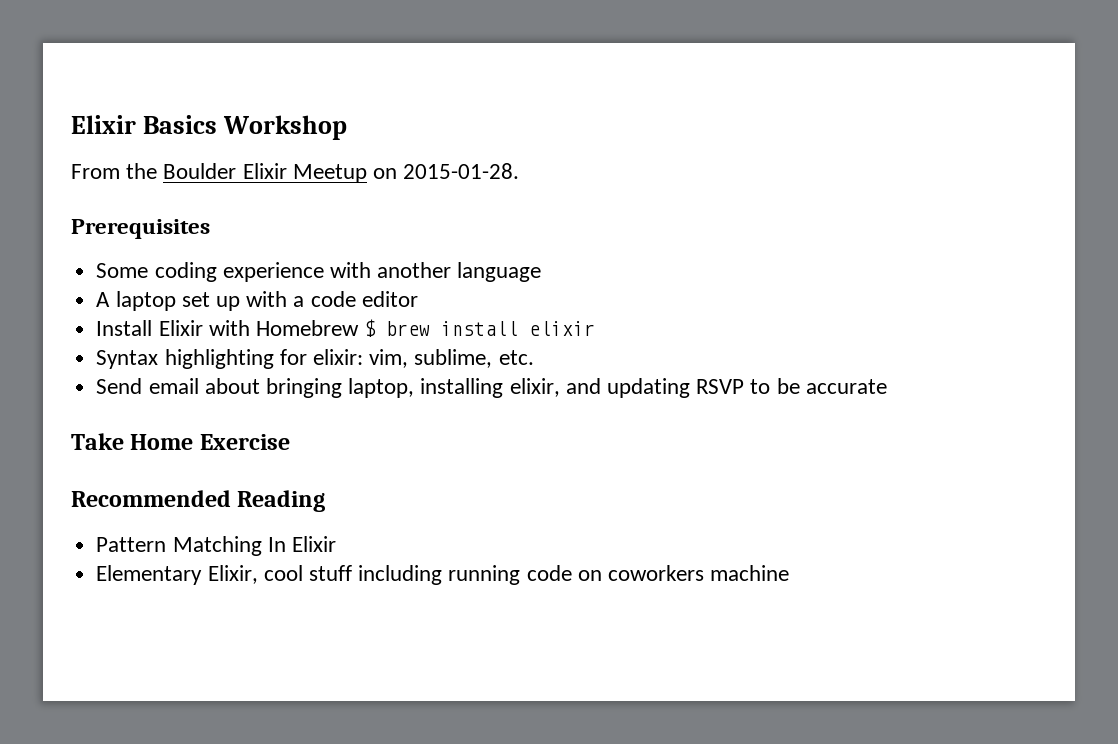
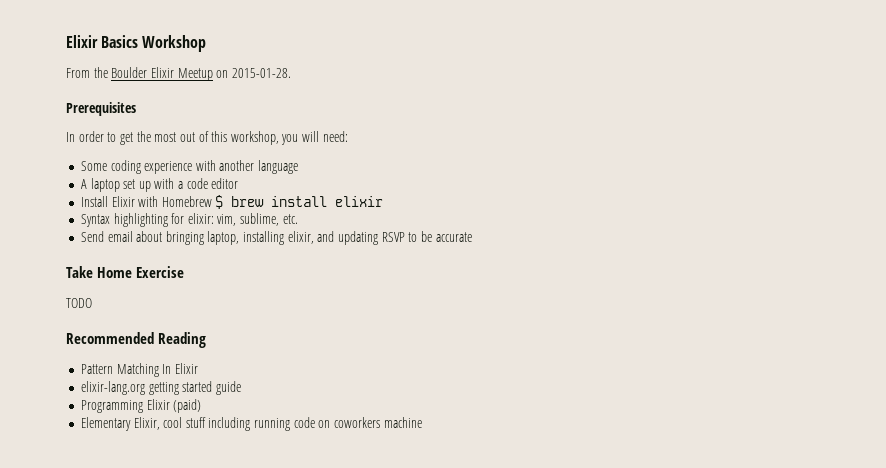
(210, 229) none -> [66,131,348,145] // In order to get the most out of this workshop, you will need:
(290, 442) none -> [66,298,92,308] // TODO
(336, 544) none -> [80,381,241,395] [80,399,202,413] // elixir-lang.org getting started guide // Programming Elixir (paid)

